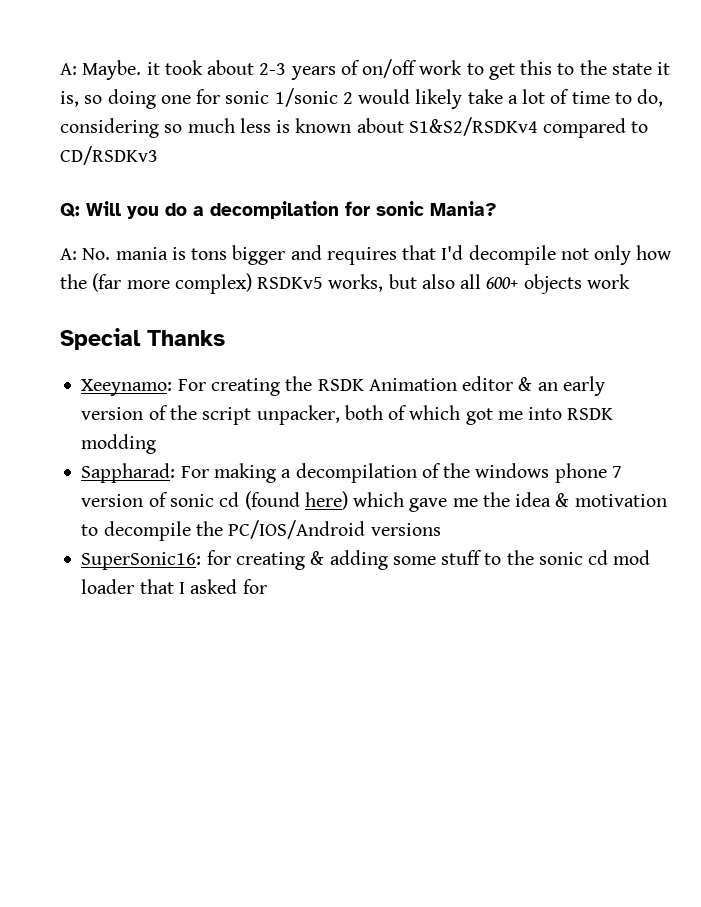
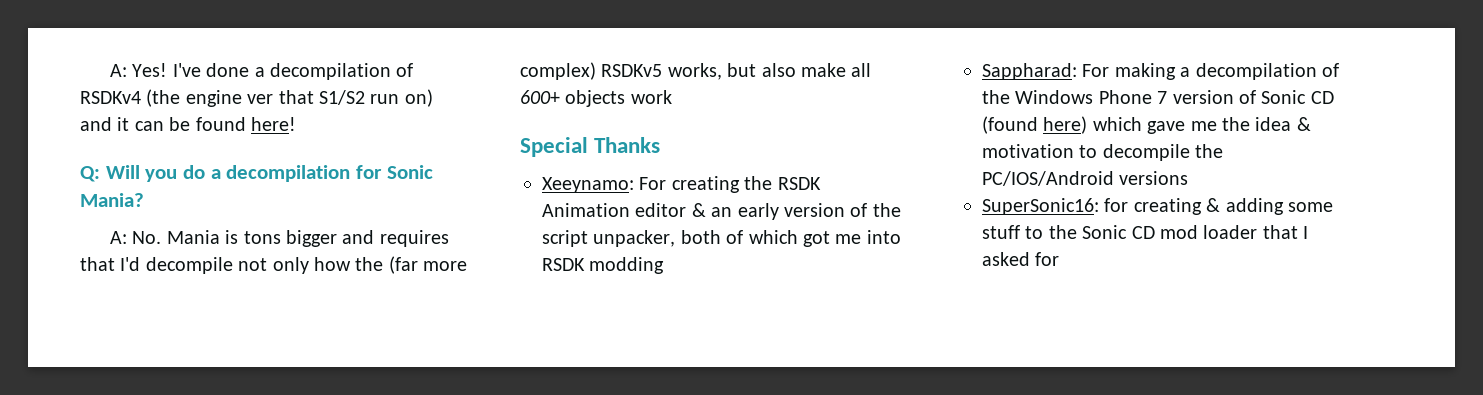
[60,59,671,80] [60,88,664,109] [60,117,649,138] [60,146,158,165] A: Maybe. it took about 2-3 years of on/off work to get this to the state it is, so doing one for sonic 1/sonic 2 would likely take a lot of time to do, considering so much less is known about S1&S2/RSDKv4 compared to CD/RSDKv3 -> [110,63,414,80] [80,89,433,107] [80,117,296,131] A: Yes! I've done a decompilation of RSDKv4 (the engine ver that S1/S2 run on) and it can be found here!
[376,201,424,216] sonic -> [386,165,433,179] Sonic
[115,247,168,260] mania -> [166,230,220,244] Mania
(455, 281) none -> [801,63,846,77] make
[475,463,607,483] windows phone -> [1015,90,1152,104] Windows Phone
[169,492,240,507] sonic cd -> [1261,90,1334,104] Sonic CD
[538,550,609,565] sonic cd -> [1082,225,1155,239] Sonic CD

